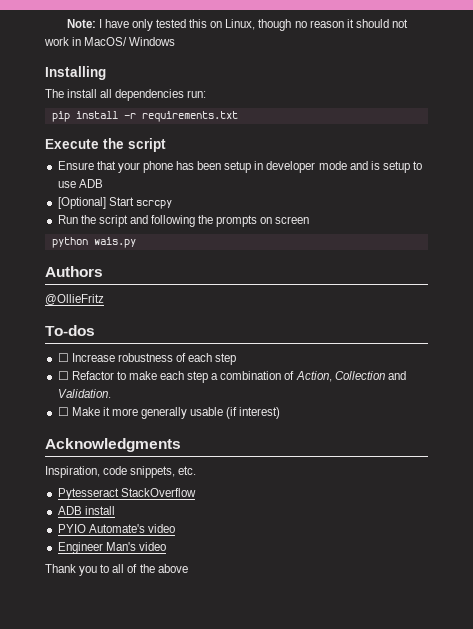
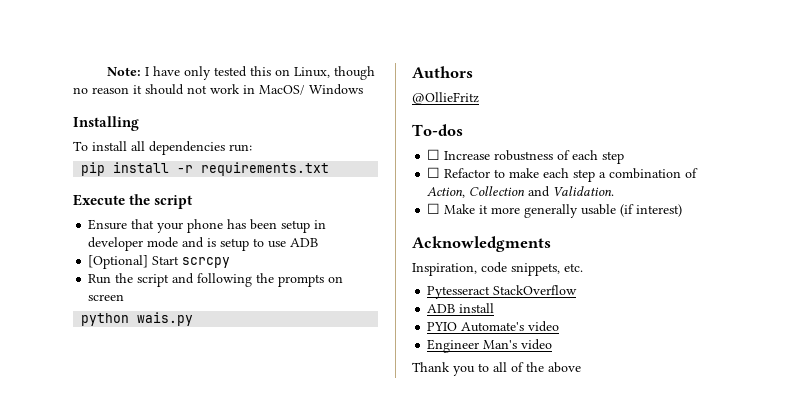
[45,89,64,98] The -> [73,141,88,151] To

